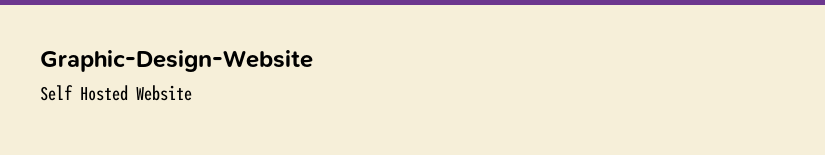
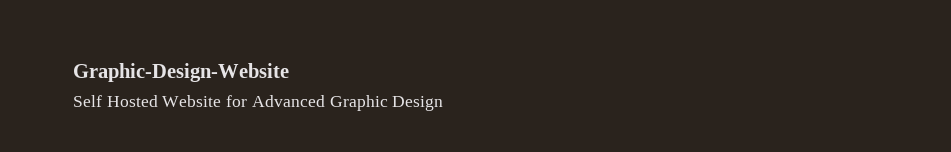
(192, 93) none -> [226,95,444,111] for Advanced Graphic Design

